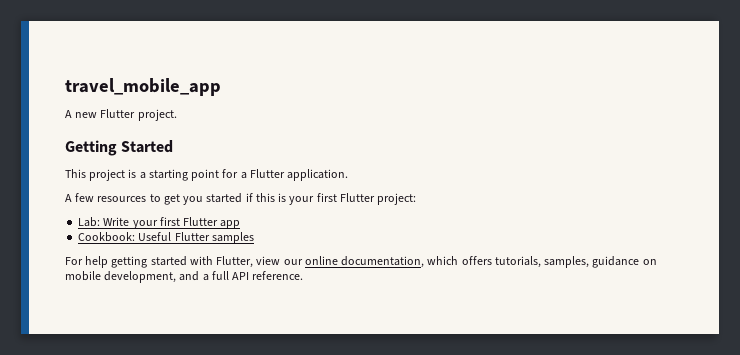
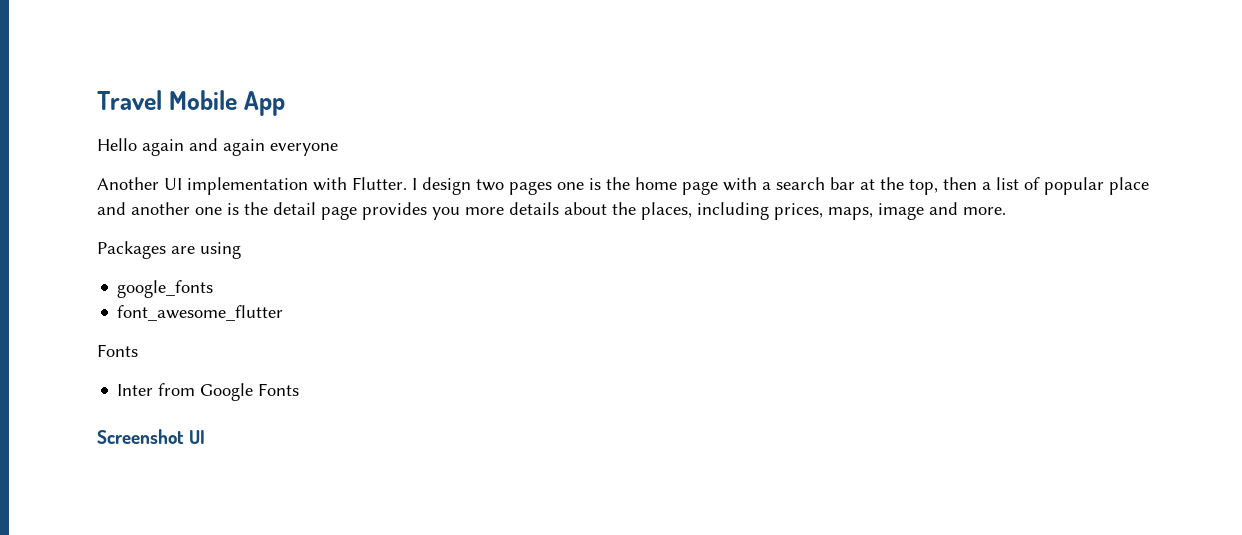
[65,78,221,96] [65,109,177,121] [65,140,174,156] [65,169,349,181] [65,193,417,205] [78,217,241,229] [78,232,254,244] [65,256,657,268] [65,271,304,283] travel_mobile_app // A new Flutter project. // Getting Started // This project is a starting point for a Flutter application. // A few resources to get you started if this is your first Flutter project: // Lab: Write your first Flutter app // Cookbook: Useful Flutter samples // For help getting started with Flutter, view our online documentation, which offers tutorials, samples, guidance on mobile development, and a full API reference. -> [97,90,285,116] [97,138,338,156] [97,177,1149,195] [97,202,1006,220] [97,241,241,259] [117,280,214,298] [117,305,284,321] [97,344,138,357] [117,383,300,401] [97,429,206,444] Travel Mobile App // Hello again and again everyone // Another UI implementation with Flutter. I design two pages one is the home page with a search bar at the top, then a list of popular place and another one is the detail page provides you more details about the places, including prices, maps, image and more. // Packages are using // google_fonts // font_awesome_flutter // Fonts // Inter from Google Fonts // Screenshot UI

